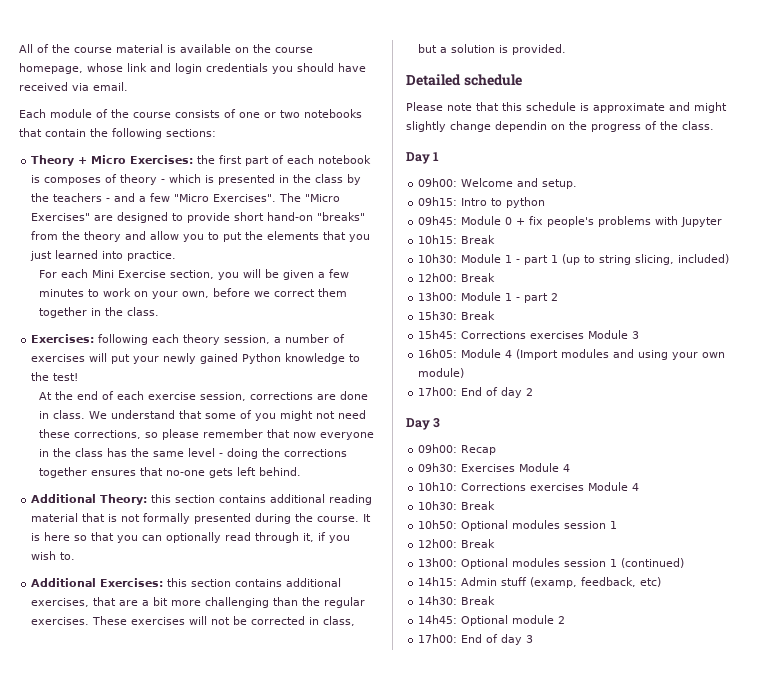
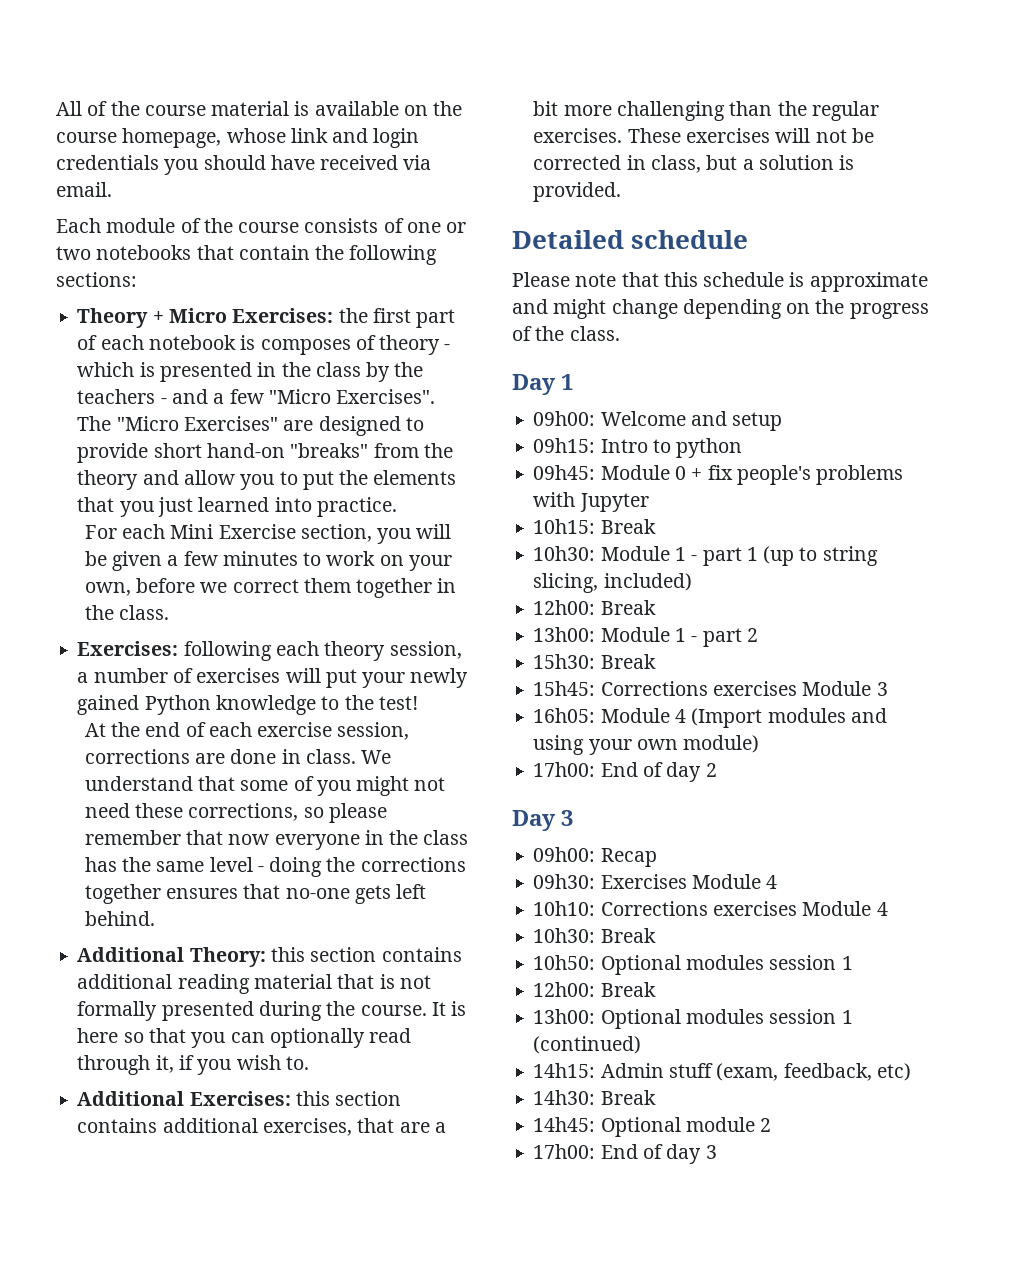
[406,121,547,132] slightly change dependin -> [611,299,782,319] change depending
[542,179,578,189] setup. -> [732,412,783,431] setup
[530,577,578,588] (examp, -> [716,1063,779,1081] (exam,

